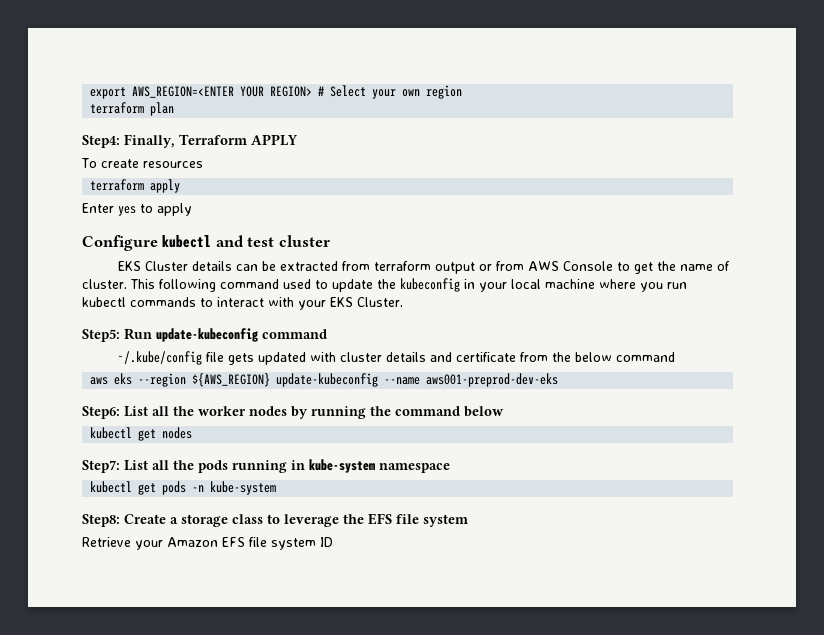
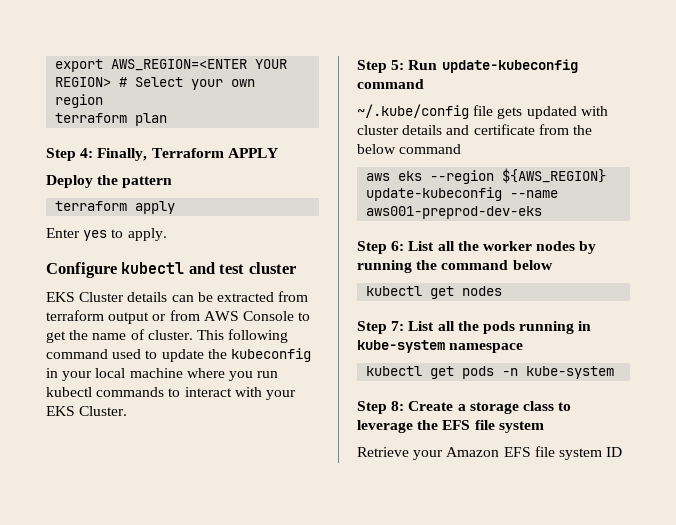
[82,135,120,148] Step4: -> [46,148,94,161] Step 4:
[81,158,203,168] To create resources -> [46,175,173,188] Deploy the pattern
[157,203,192,216] apply -> [127,228,167,241] apply.
[82,329,120,342] Step5: -> [357,60,405,73] Step 5:
[82,406,120,419] Step6: -> [357,241,405,254] Step 6:
[82,460,120,473] Step7: -> [357,321,405,334] Step 7:
[82,514,120,527] Step8: -> [357,401,405,414] Step 8:

